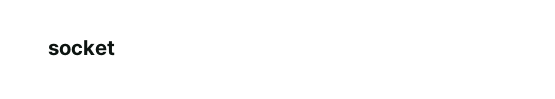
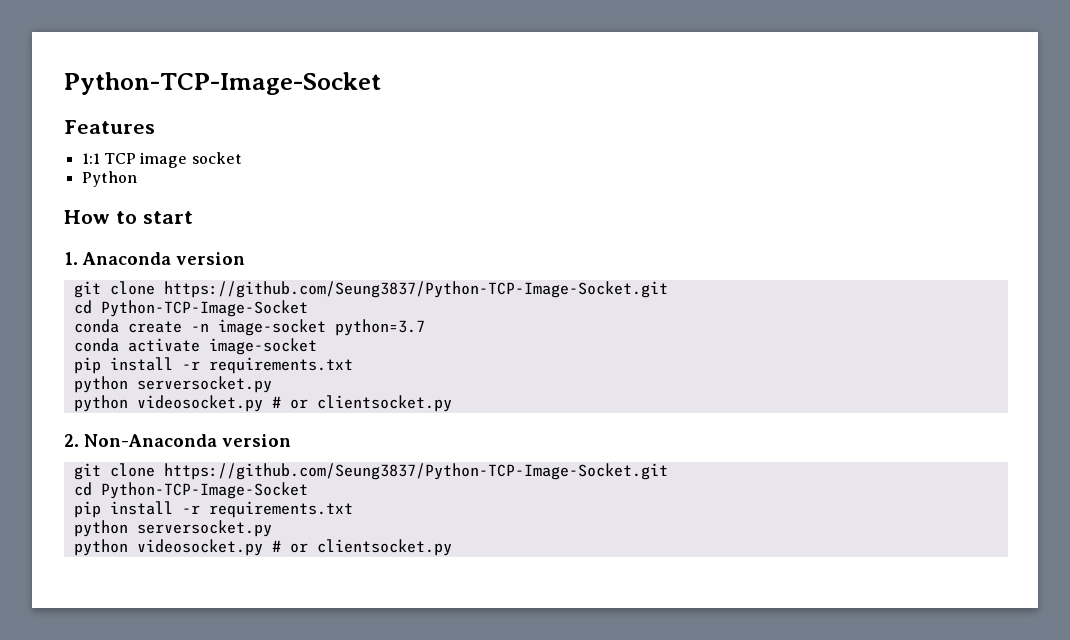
[48,40,115,56] socket -> [64,72,381,95] [64,120,155,134] [81,152,242,168] [81,171,137,187] [64,210,193,224] [64,252,245,265] [73,281,668,298] [73,300,308,317] [73,319,425,336] [73,338,317,355] [73,357,353,374] [73,376,272,393] [73,395,452,412] [64,434,291,447] [73,463,668,480] [73,482,308,499] [73,501,353,518] [73,520,272,537] [73,539,452,556] Python-TCP-Image-Socket // Features // 1:1 TCP image socket // Python // How to start // 1. Anaconda version // git clone https://github.com/Seung3837/Python-TCP-Image-Socket.git // cd Python-TCP-Image-Socket // conda create -n image-socket python=3.7 // conda activate image-socket // pip install -r requirements.txt // python serversocket.py // python videosocket.py # or clientsocket.py // 2. Non-Anaconda version // git clone https://github.com/Seung3837/Python-TCP-Image-Socket.git // cd Python-TCP-Image-Socket // pip install -r requirements.txt // python serversocket.py // python videosocket.py # or clientsocket.py

